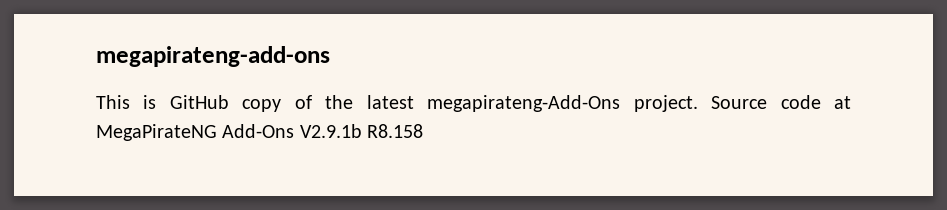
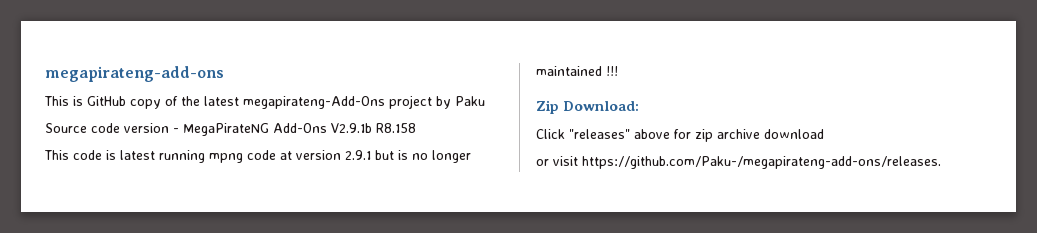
[633,95,852,112] [96,124,424,141] project. Source code at MegaPirateNG Add-Ons V2.9.1b R8.158 -> [389,95,485,109] [45,123,416,136] [44,150,471,163] [536,66,618,76] [536,100,640,114] [536,129,824,142] [536,156,941,169] project by Paku // Source code version - MegaPirateNG Add-Ons V2.9.1b R8.158 // This code is latest running mpng code at version 2.9.1 but is no longer maintained !!! // Zip Download: // Click "releases" above for zip archive download // or visit https://github.com/Paku-/megapirateng-add-ons/releases.

